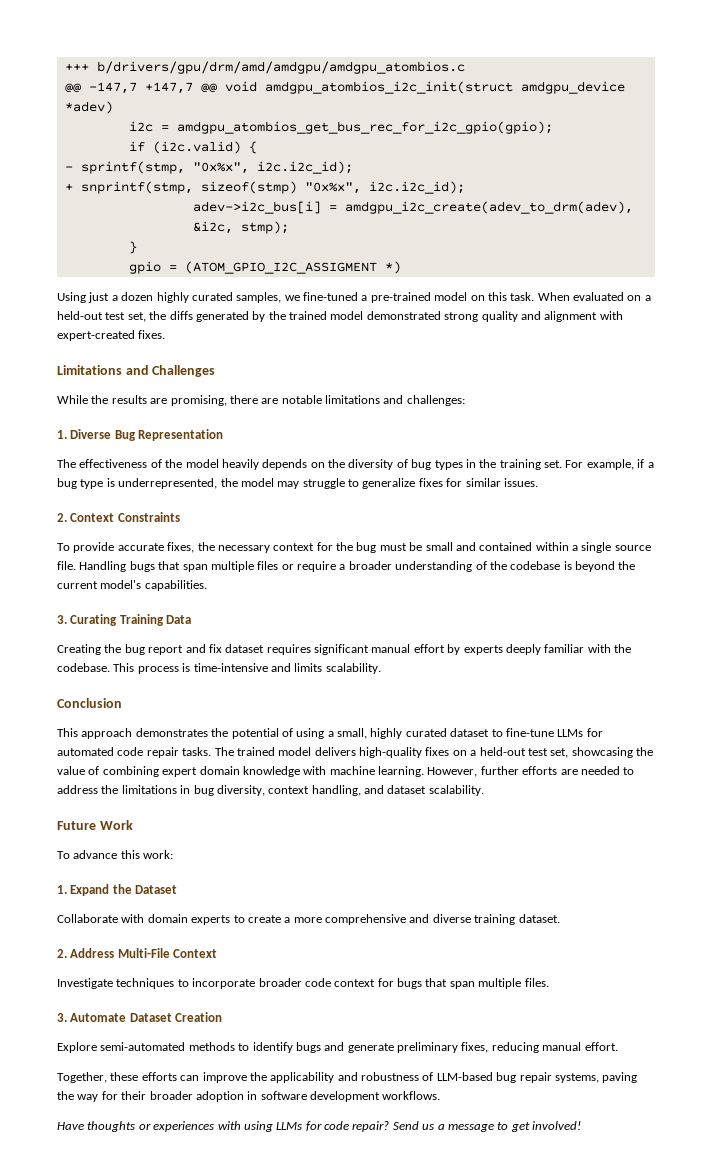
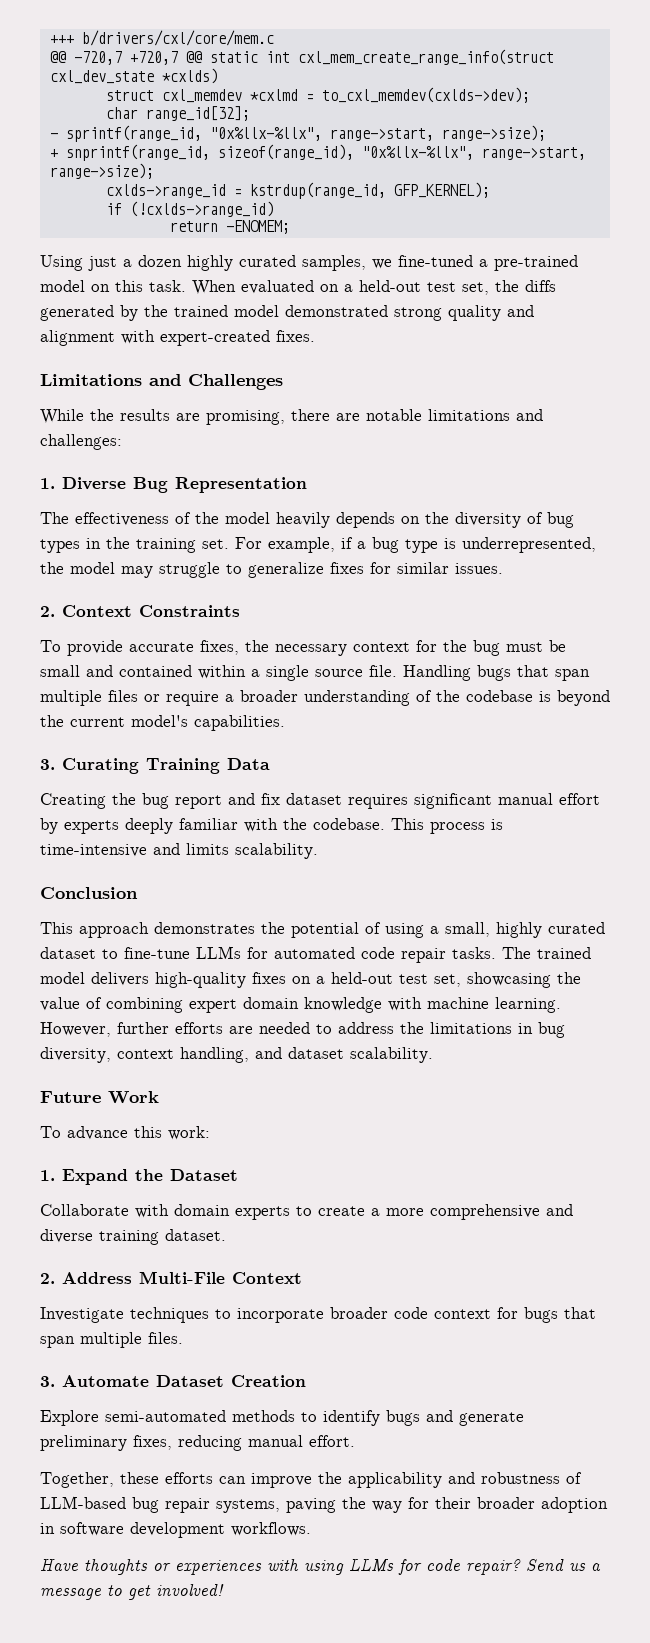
[96,61,465,74] [64,81,625,94] [64,101,113,114] [128,121,553,134] [128,141,257,154] [64,161,353,174] [64,181,465,194] [192,201,633,214] [192,221,289,234] [128,241,137,254] [128,261,401,274] b/drivers/gpu/drm/amd/amdgpu/amdgpu_atombios.c // @@ -147,7 +147,7 @@ void amdgpu_atombios_i2c_init(struct amdgpu_device *adev) // i2c = amdgpu_atombios_get_bus_rec_for_i2c_gpio(gpio); // if (i2c.valid) { // - sprintf(stmp, "0x%x", i2c.i2c_id); // + snprintf(stmp, sizeof(stmp) "0x%x", i2c.i2c_id); // adev->i2c_bus[i] = amdgpu_i2c_create(adev_to_drm(adev), &i2c, stmp); // } // gpio = (ATOM_GPIO_I2C_ASSIGMENT *) -> [81,30,274,46] [49,49,554,65] [49,68,218,84] [105,87,530,103] [105,106,250,121] [49,125,546,142] [49,144,586,161] [49,163,154,179] [105,182,490,199] [105,201,274,217] [169,220,290,234] b/drivers/cxl/core/mem.c // @@ -720,7 +720,7 @@ static int cxl_mem_create_range_info(struct cxl_dev_state *cxlds) // struct cxl_memdev *cxlmd = to_cxl_memdev(cxlds->dev); // char range_id[32]; // - sprintf(range_id, "0x%llx-%llx", range->start, range->size); // + snprintf(range_id, sizeof(range_id), "0x%llx-%llx", range->start, range->size); // cxlds->range_id = kstrdup(range_id, GFP_KERNEL); // if (!cxlds->range_id) // return -ENOMEM;

